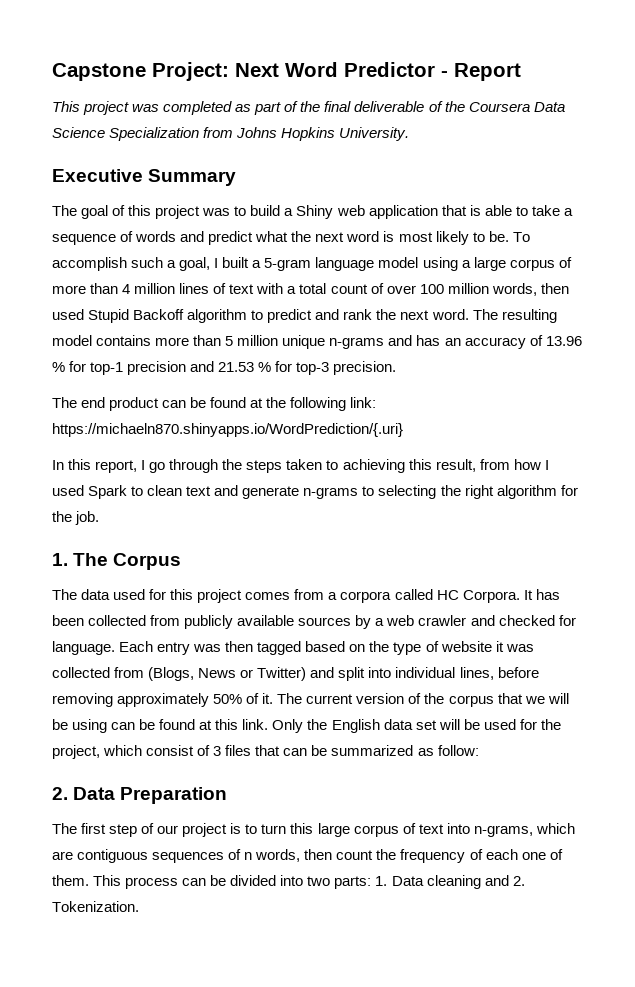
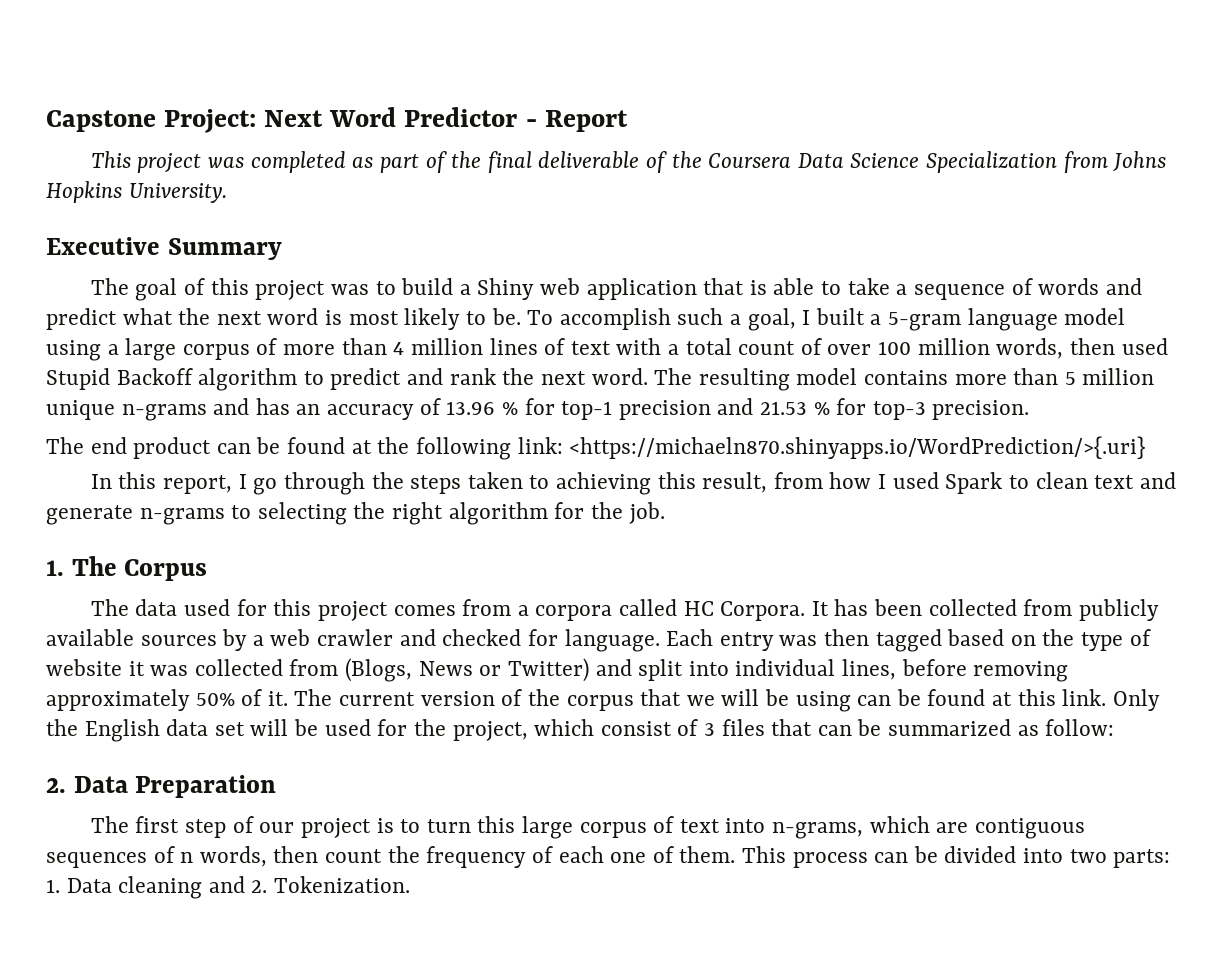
[52,423,403,437] https://michaeln870.shinyapps.io/WordPrediction/{.uri} -> [569,436,1146,459] <https://michaeln870.shinyapps.io/WordPrediction/>{.uri}

